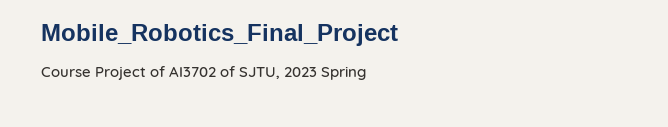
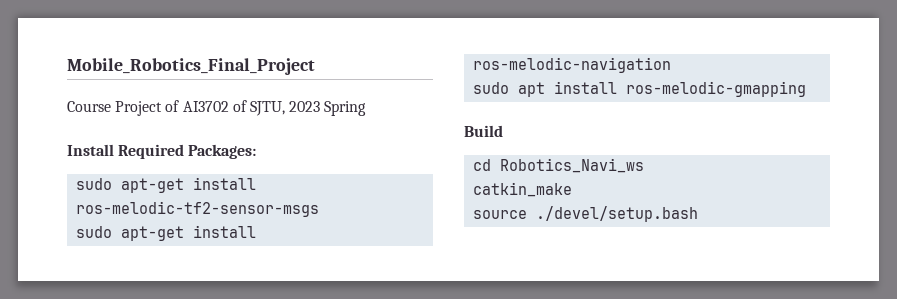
(367, 73) none -> [67,144,257,159] [76,177,257,193] [76,201,320,217] [76,225,257,241] [473,57,672,73] [473,81,807,97] [464,125,503,137] [473,158,645,173] [473,182,573,197] [473,206,699,222] // Install Required Packages: // sudo apt-get install ros-melodic-tf2-sensor-msgs // sudo apt-get install ros-melodic-navigation // sudo apt install ros-melodic-gmapping // Build // cd Robotics_Navi_ws // catkin_make // source ./devel/setup.bash

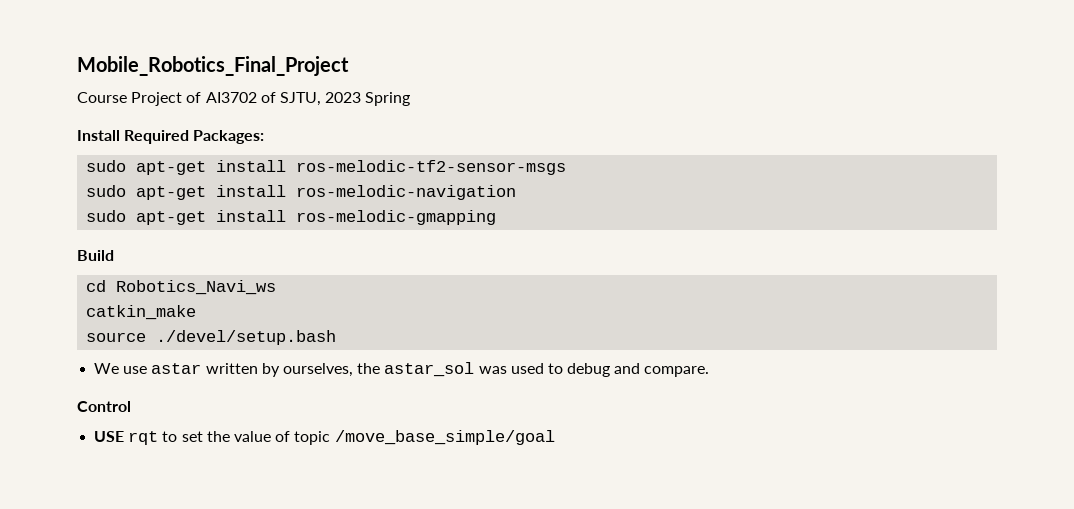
[518,82,546,97] apt -> [136,211,207,225] apt-get
(699, 214) none -> [94,362,710,377] [77,401,131,412] [94,430,555,445] // We use astar written by ourselves, the astar_sol was used to debug and compare. // Control // USE rqt to set the value of topic /move_base_simple/goal

